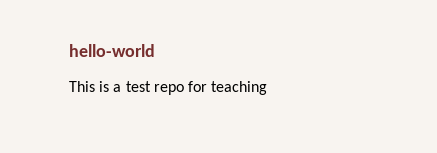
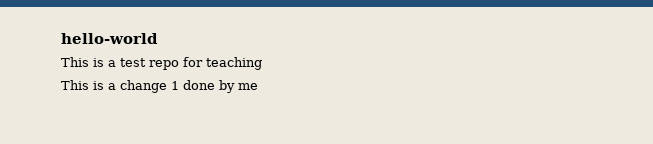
(268, 88) none -> [61,80,258,93] // This is a change 1 done by me

